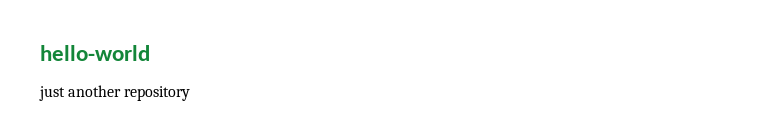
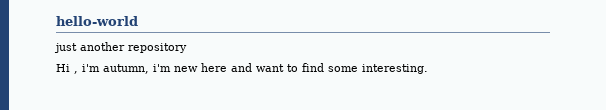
(191, 93) none -> [56,63,428,74] // Hi , i'm autumn, i'm new here and want to find some interesting.

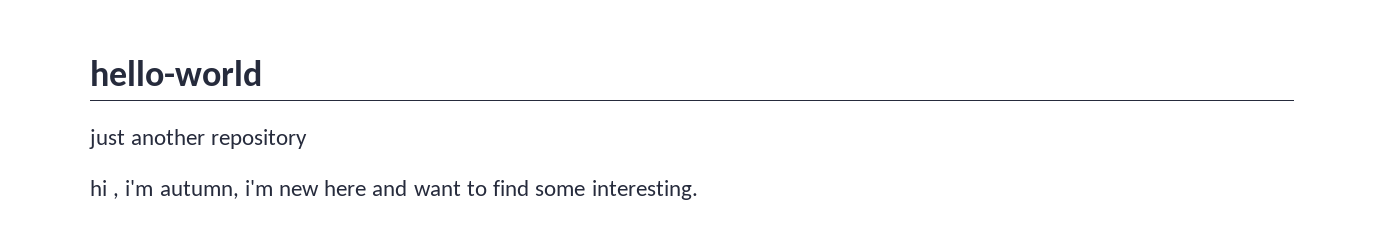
[56,64,70,72] Hi -> [90,180,107,196] hi

